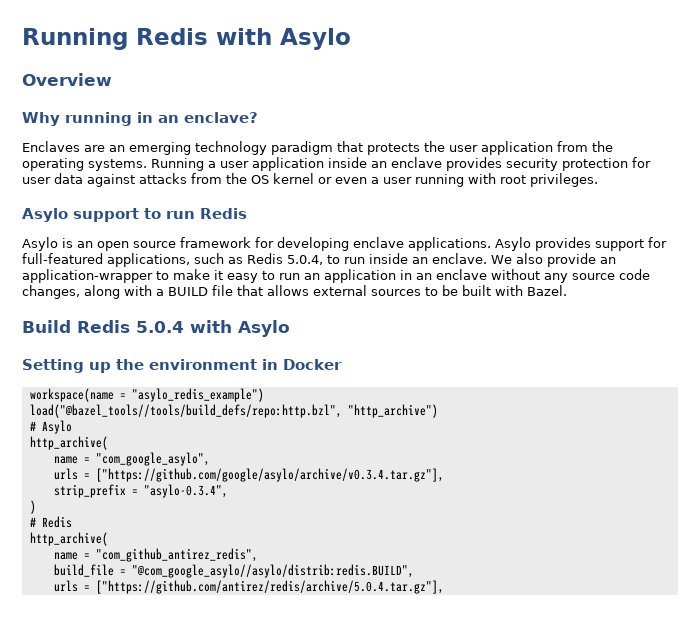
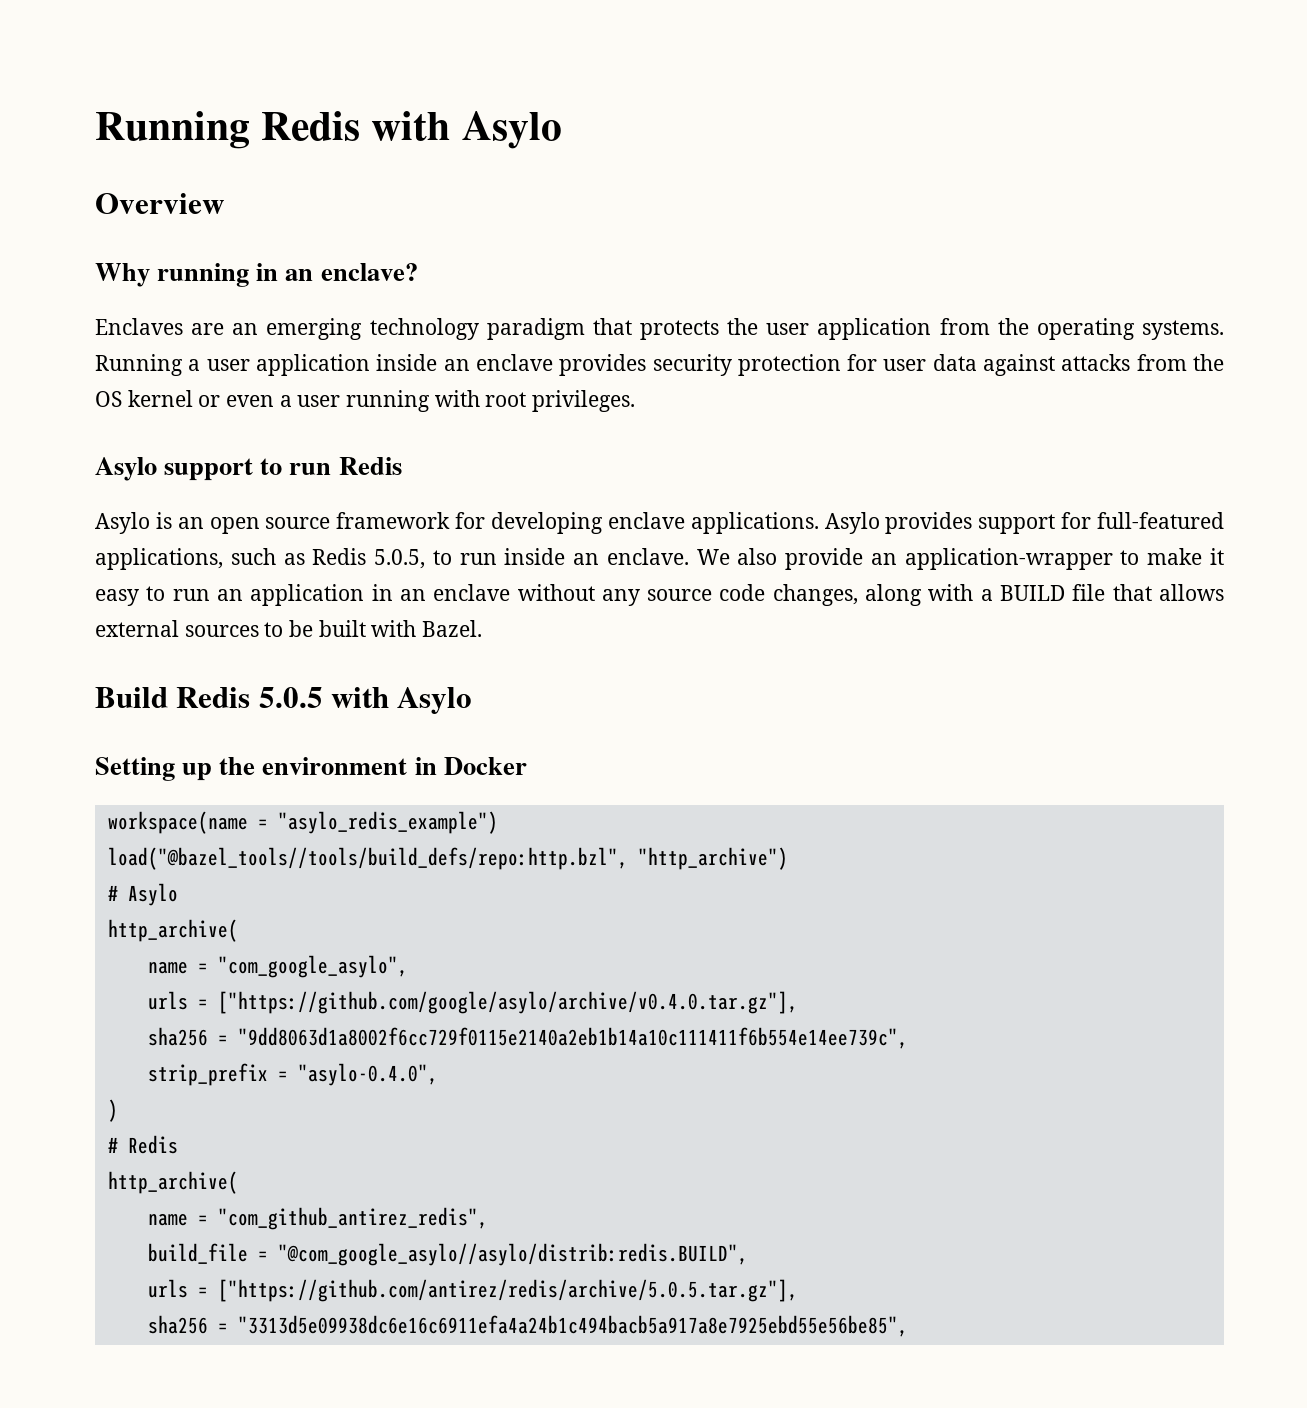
[287,255,323,265] 5.0.4, -> [374,549,426,569] 5.0.5,
[136,321,184,333] 5.0.4 -> [258,687,323,708] 5.0.5
[95,468,444,482] ["https://github.com/google/asylo/archive/v0.3.4.tar.gz"], -> [217,991,798,1014] [147,1027,908,1049] ["https://github.com/google/asylo/archive/v0.4.0.tar.gz"], // sha256 = "9dd8063d1a8002f6cc729f0115e2140a2eb1b14a10c111411f6b554e14ee739c",
[143,484,228,498] "asylo-0.3.4", -> [297,1063,438,1086] "asylo-0.4.0",
[95,580,444,594] ["https://github.com/antirez/redis/archive/5.0.4.tar.gz"], -> [217,1279,798,1302] [147,1315,908,1337] ["https://github.com/antirez/redis/archive/5.0.5.tar.gz"], // sha256 = "3313d5e09938dc6e16c6911efa4a24b1c494bacb5a917a8e7925ebd55e56be85",

